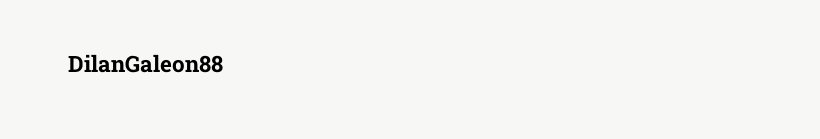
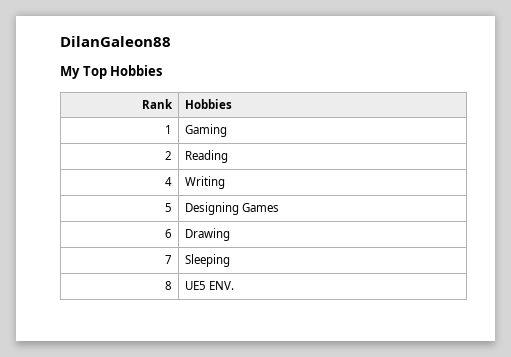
(223, 63) none -> [60,65,163,79] [141,99,173,109] [185,99,233,109] [164,125,172,134] [185,124,228,137] [164,151,172,160] [185,150,229,163] [164,177,172,186] [185,176,226,189] [164,203,172,212] [185,202,280,215] [164,229,172,238] [185,228,231,241] [164,255,172,264] [185,254,231,267] [164,281,172,290] [185,281,235,290] // My Top Hobbies // Rank | Hobbies // 1 | Gaming // 2 | Reading // 4 | Writing // 5 | Designing Games // 6 | Drawing // 7 | Sleeping // 8 | UE5 ENV.

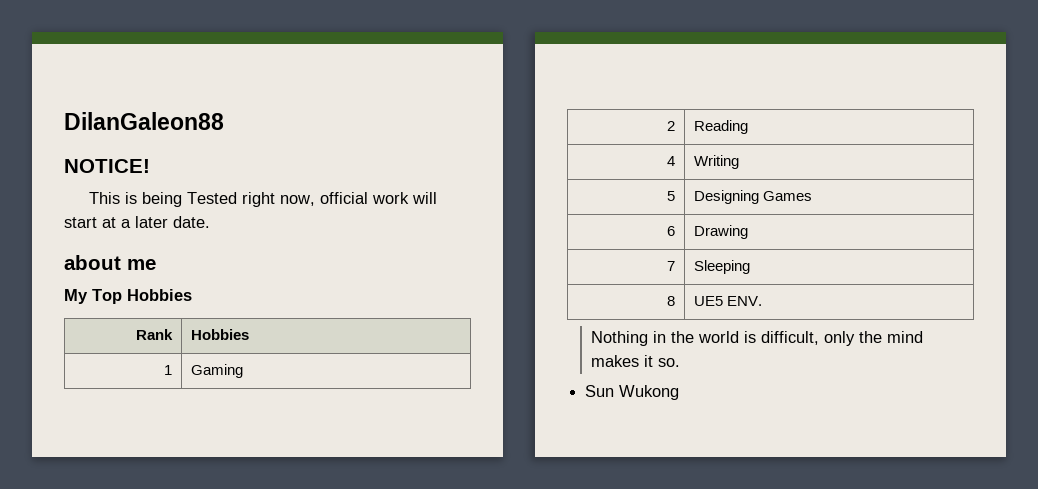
(171, 41) none -> [64,159,150,173] [89,192,438,207] [64,216,210,228] [64,255,156,270] // NOTICE! // This is being Tested right now, official work will start at a later date. // about me
(235, 285) none -> [591,331,924,346] [591,355,681,367] [585,385,680,400] // Nothing in the world is difficult, only the mind makes it so. // Sun Wukong

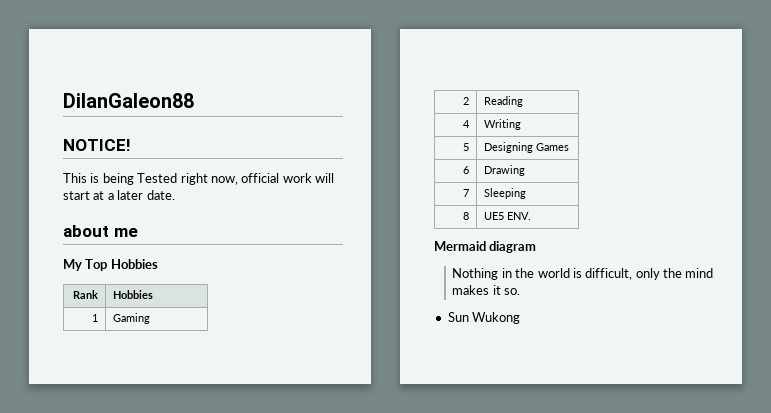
(763, 301) none -> [434,241,537,253] // Mermaid diagram

